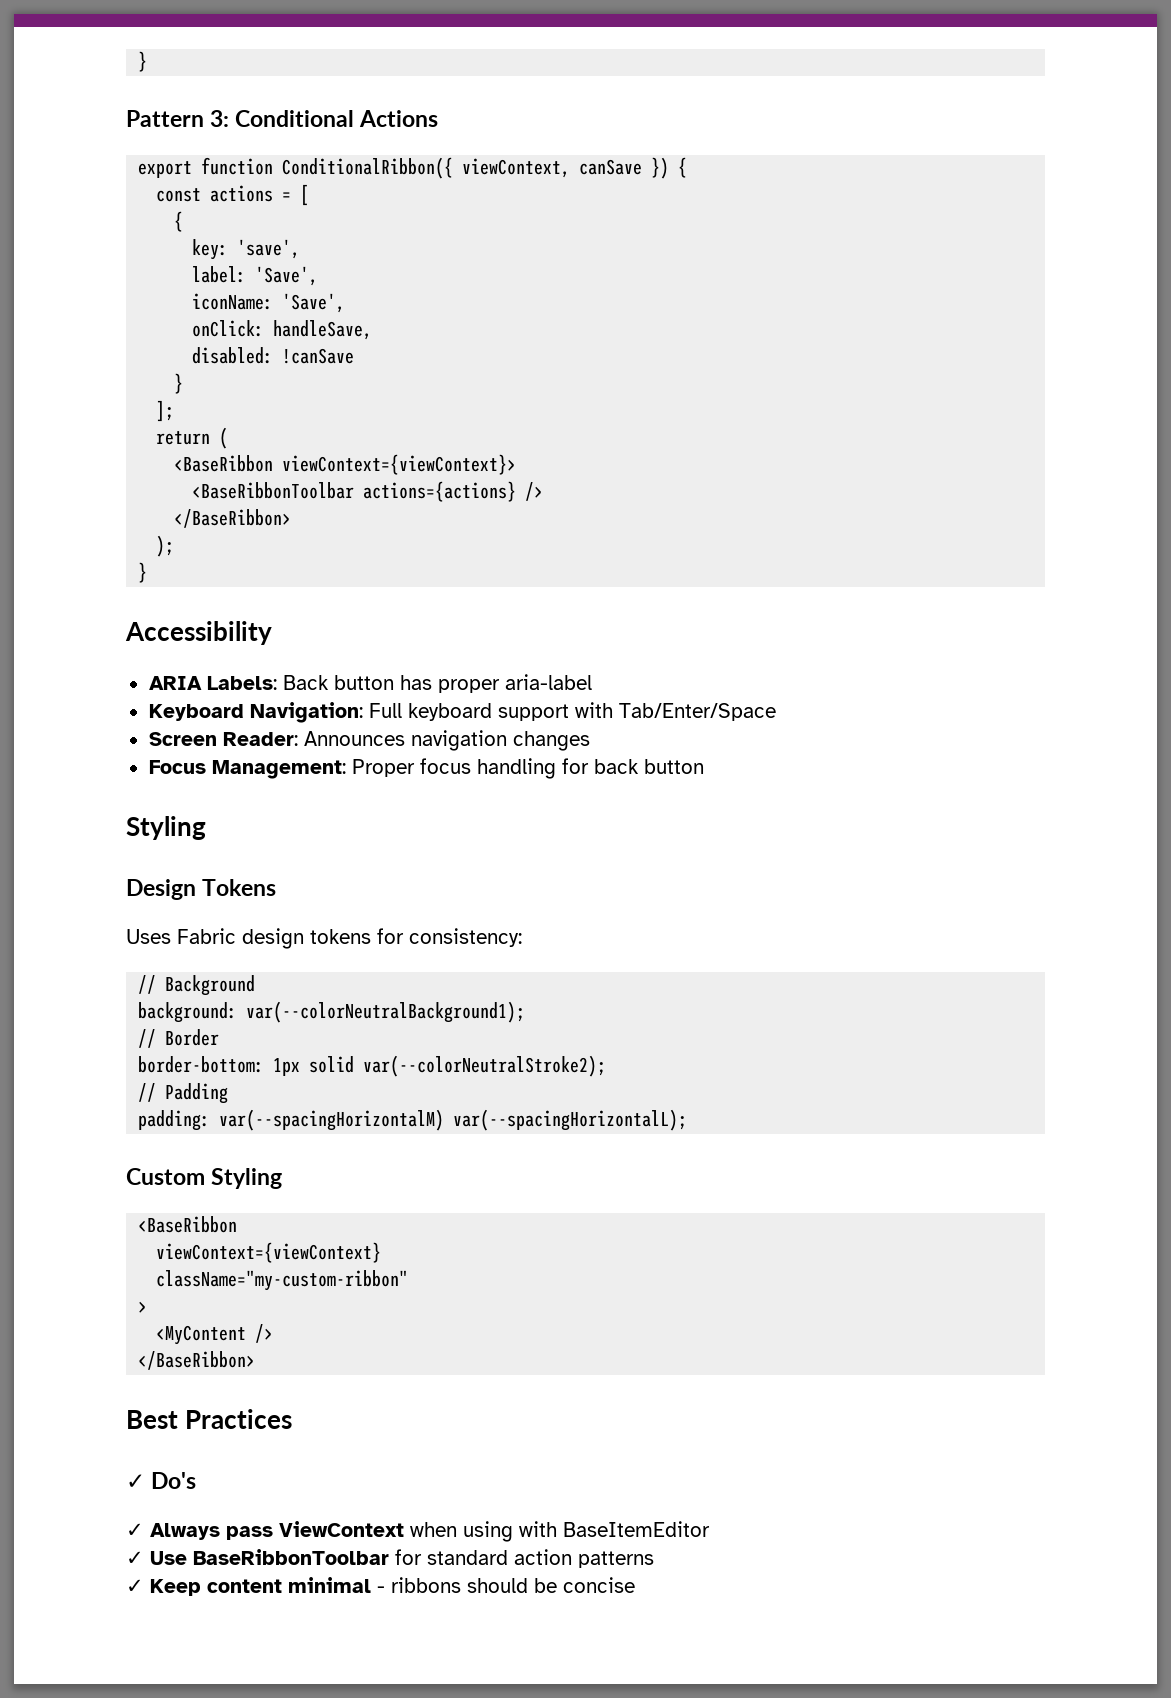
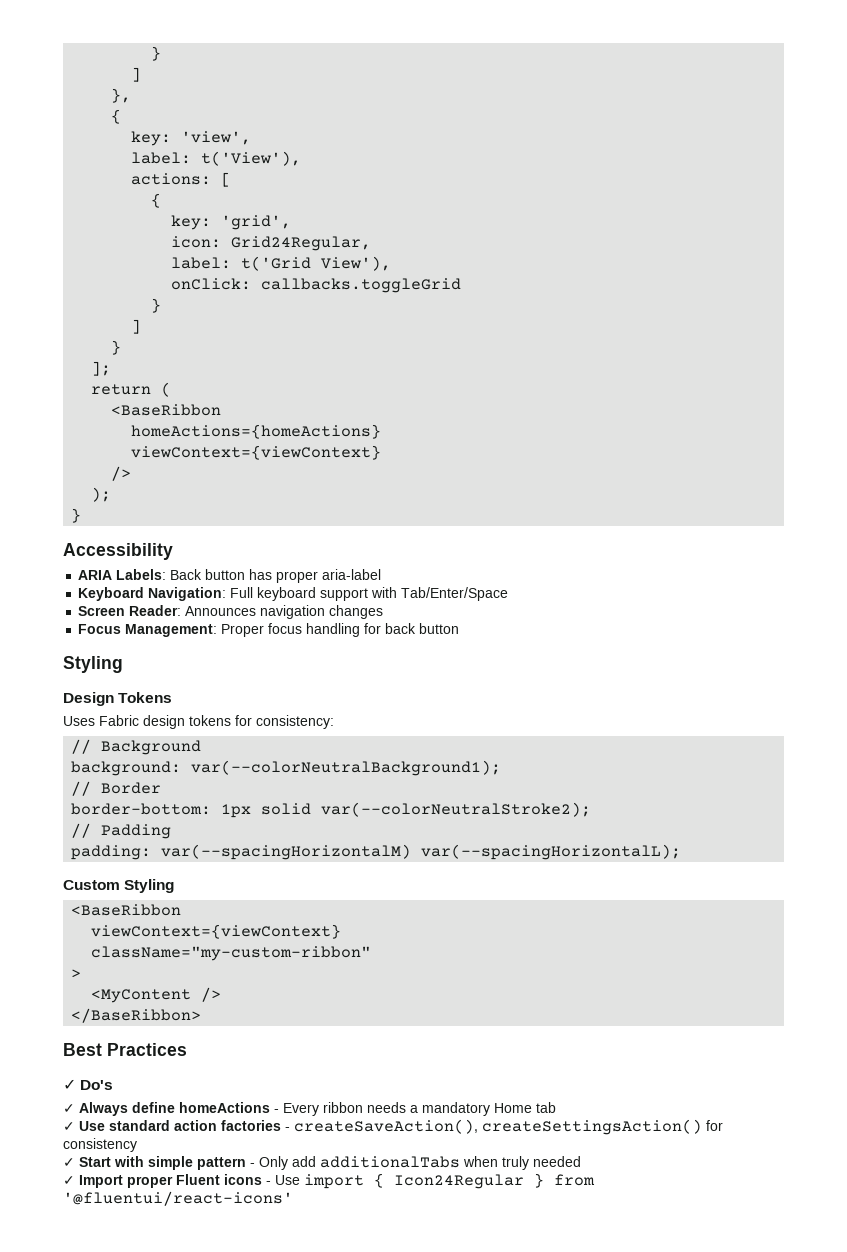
[138,51,148,72] [126,110,439,127] [138,157,688,179] [156,184,310,206] [174,211,184,232] [192,239,301,260] [192,266,319,286] [192,293,346,313] [192,320,373,340] [192,347,355,364] } // Pattern 3: Conditional Actions // export function ConditionalRibbon({ viewContext, canSave }) { // const actions = [ // { // key: 'save', // label: 'Save', // iconName: 'Save', // onClick: handleSave, // disabled: !canSave -> [151,46,162,61] [131,67,142,82] [111,88,132,103] [111,109,122,124] [131,131,252,146] [131,151,302,166] [131,172,232,187] [151,193,162,208] [171,215,292,230] [171,236,372,251] [171,256,392,271] [171,278,462,293] [151,298,162,313] [131,319,142,334] } // ] // }, // { // key: 'view', // label: t('View'), // actions: [ // { // key: 'grid', // icon: Grid24Regular, // label: t('Grid View'), // onClick: callbacks.toggleGrid // } // ]
[282,454,517,475] [192,481,544,502] [174,509,292,528] viewContext={viewContext}> // <BaseRibbonToolbar actions={actions} /> // </BaseRibbon> -> [131,424,382,439] [131,445,382,460] [111,466,132,481] // homeActions={homeActions} // viewContext={viewContext} // />
[226,1521,710,1542] [126,1549,654,1568] [126,1577,635,1596] pass ViewContext when using with BaseItemEditor // ✓ Use BaseRibbonToolbar for standard action patterns // ✓ Keep content minimal - ribbons should be concise -> [132,1102,556,1116] [63,1119,723,1135] [63,1138,137,1152] [63,1156,581,1170] [63,1173,595,1189] [63,1191,293,1206] define homeActions - Every ribbon needs a mandatory Home tab // ✓ Use standard action factories - createSaveAction(), createSettingsAction() for consistency // ✓ Start with simple pattern - Only add additionalTabs when truly needed // ✓ Import proper Fluent icons - Use import { Icon24Regular } from '@fluentui/react-icons'

